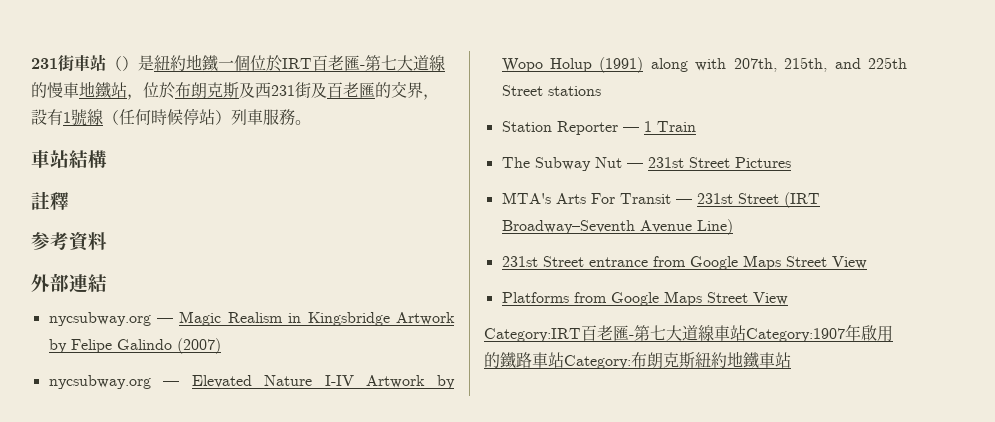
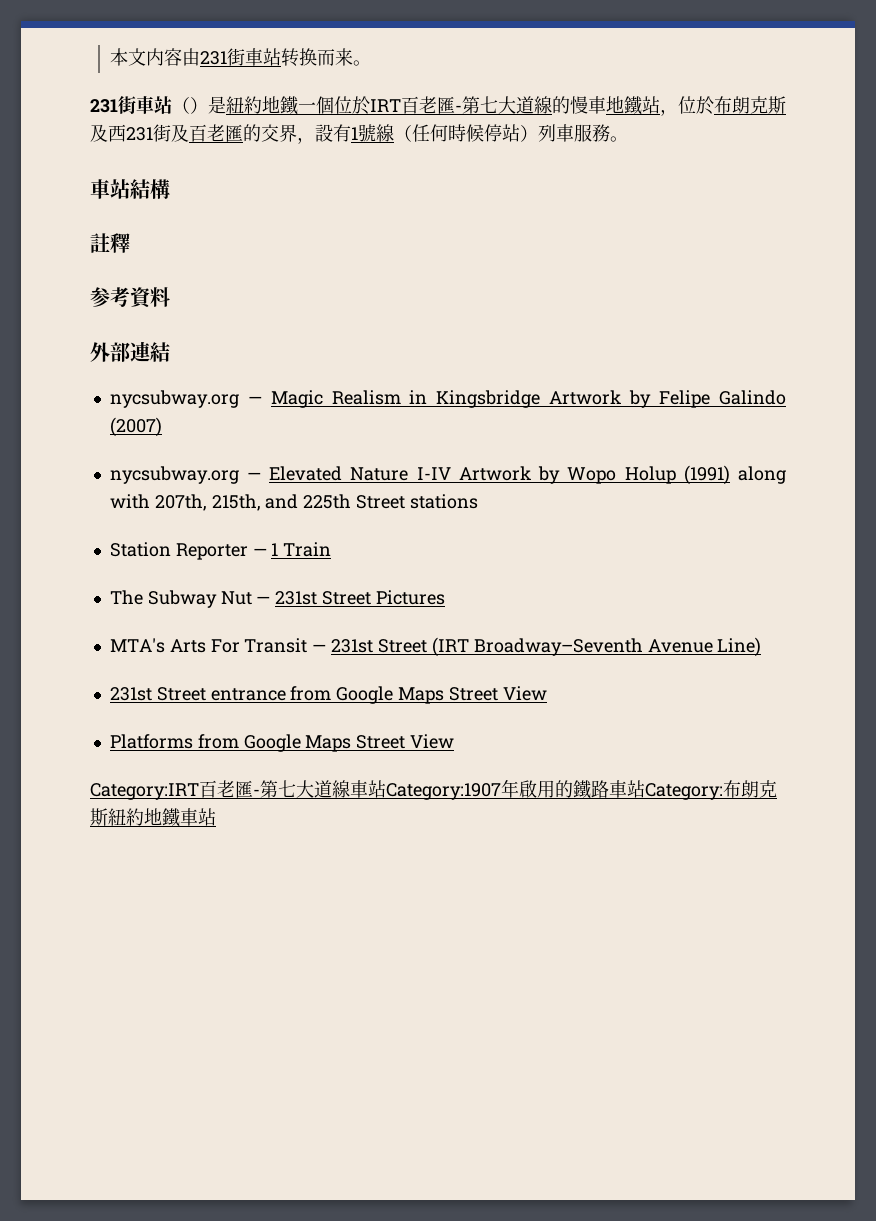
(31, 63) none -> [110,48,372,67] 本文内容由231街車站转换而来。 //

